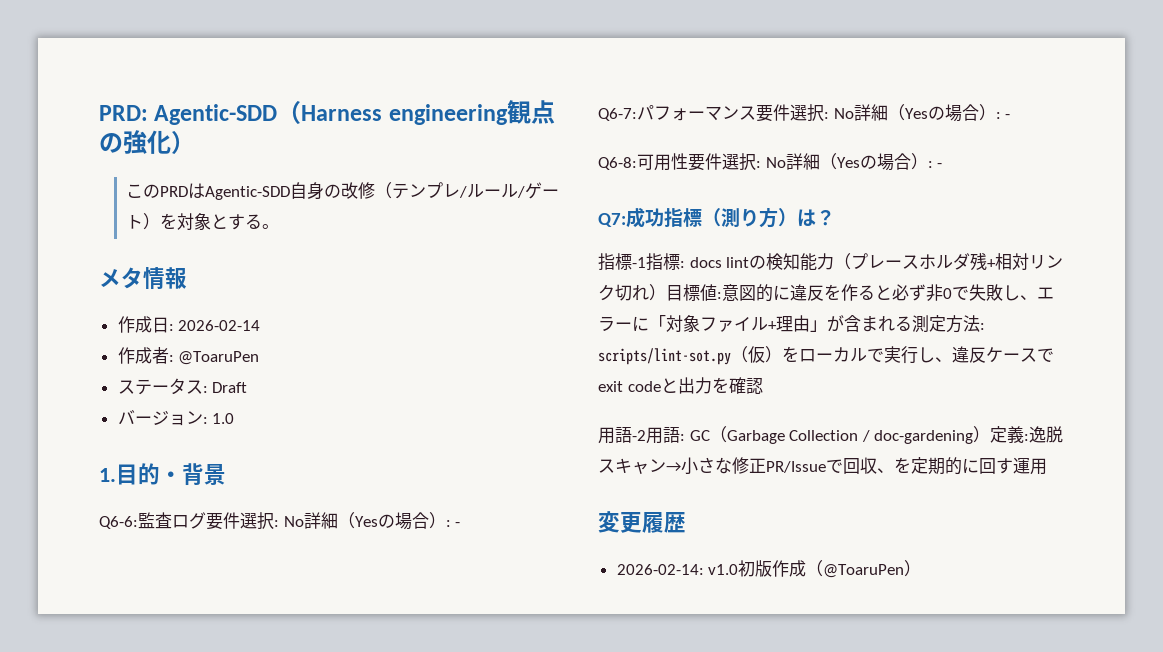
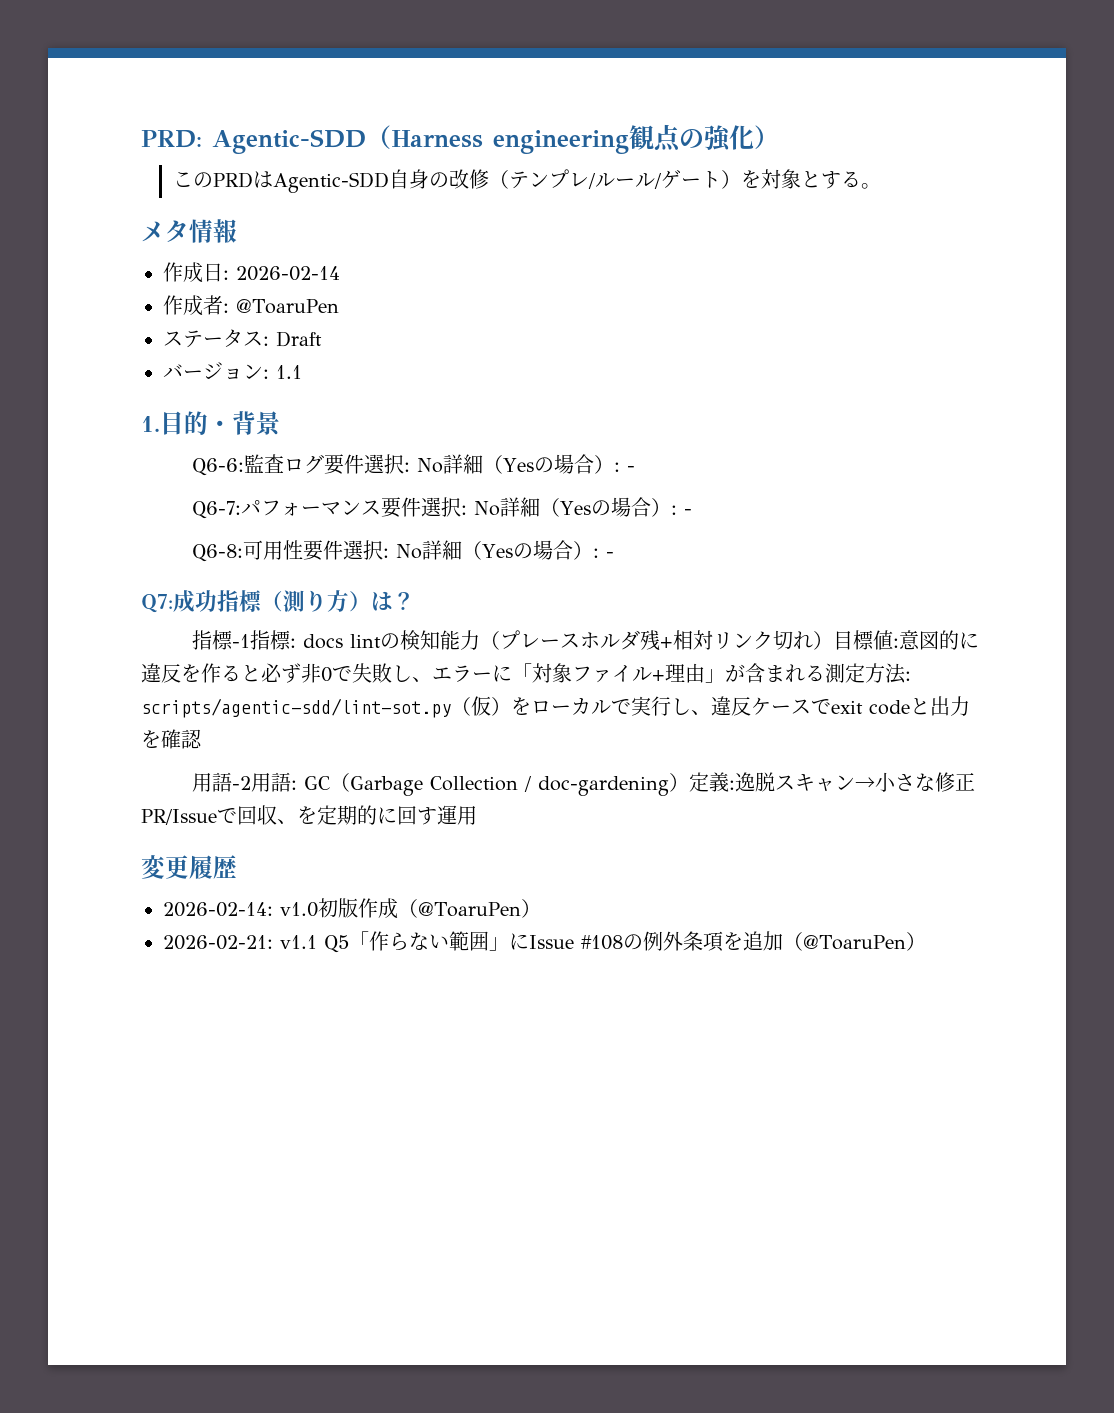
[212,413,235,424] 1.0 -> [276,365,302,379] 1.1
[598,348,731,365] scripts/lint-sot.py -> [141,698,451,718] scripts/agentic-sdd/lint-sot.py
(922, 568) none -> [163,931,926,953] // 2026-02-21: v1.1 Q5「作らない範囲」にIssue #108の例外条項を追加（@ToaruPen）

